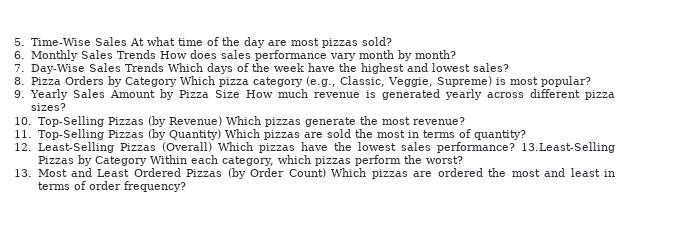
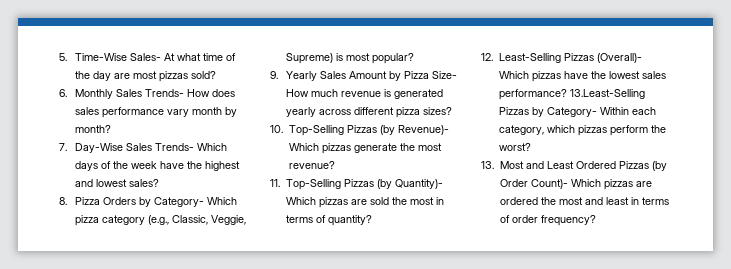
[94,37,127,46] Sales -> [130,53,162,61] Sales-
[116,50,156,59] Trends -> [145,89,185,97] Trends-
[124,63,164,72] Trends -> [155,143,195,151] Trends-
[124,77,177,87] Category -> [154,197,205,207] Category-
[214,90,240,98] Size -> [432,71,458,79] Size-
[168,116,222,126] Revenue) -> [397,125,449,135] Revenue)-
[168,129,221,140] Quantity) -> [395,179,444,189] Quantity)-
[161,142,212,152] (Overall) -> [596,53,642,63] (Overall)-
[94,156,147,166] Category -> [546,107,597,117] Category-
[288,168,326,178] Count) -> [530,179,568,189] Count)-

